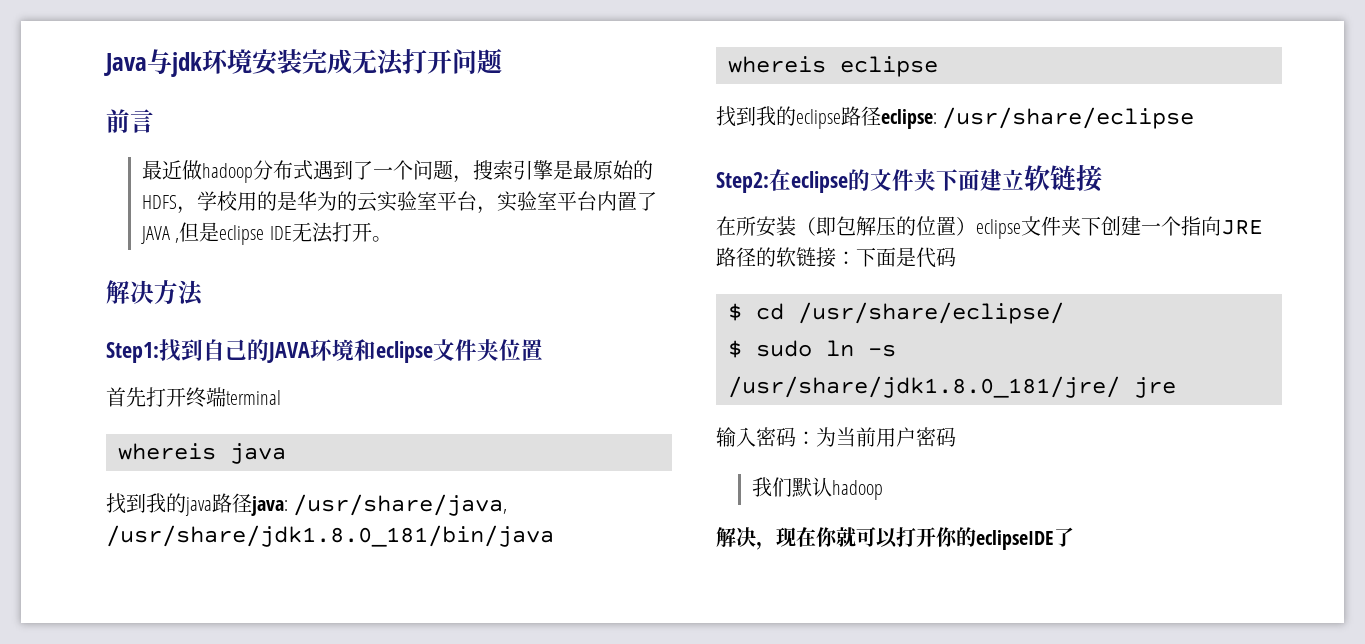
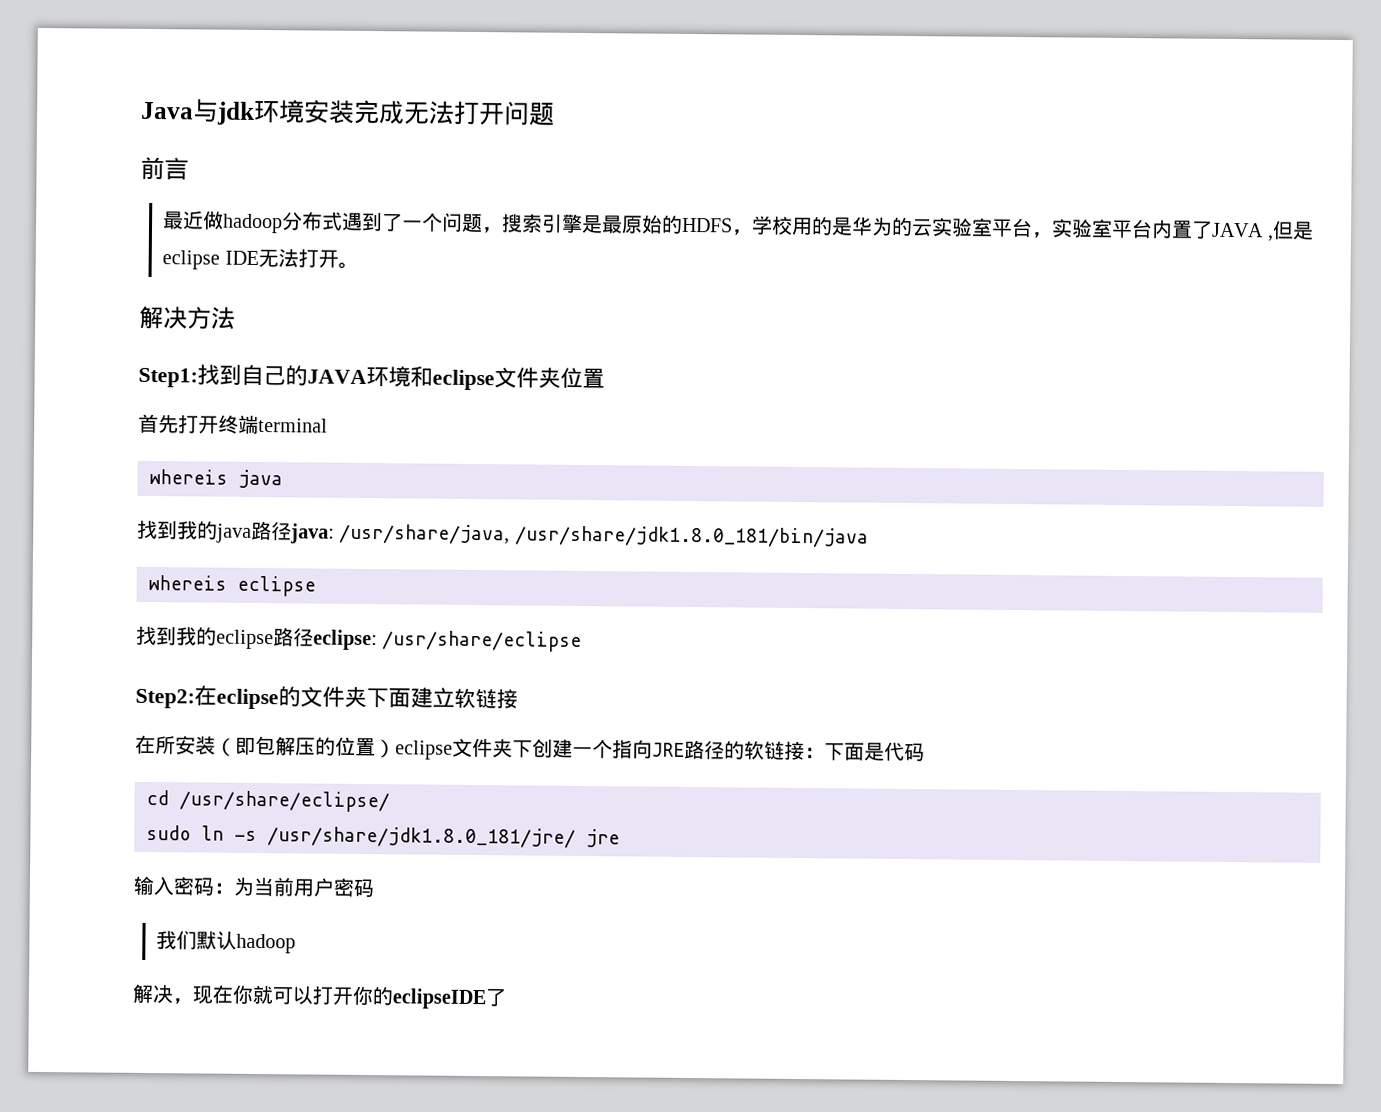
[728,303,742,321] $ -> (925, 752) none
[728,340,742,358] $ -> (390, 801) none

